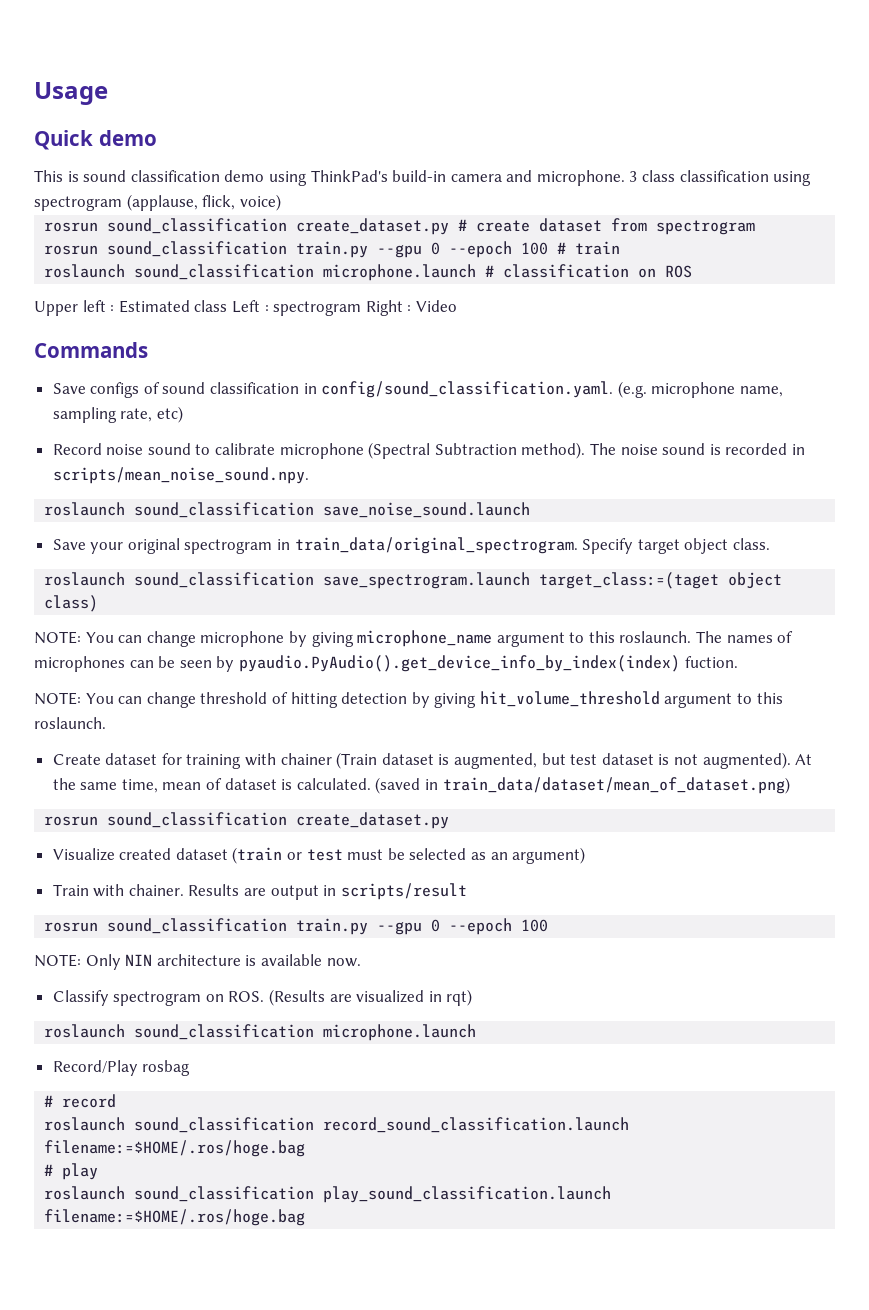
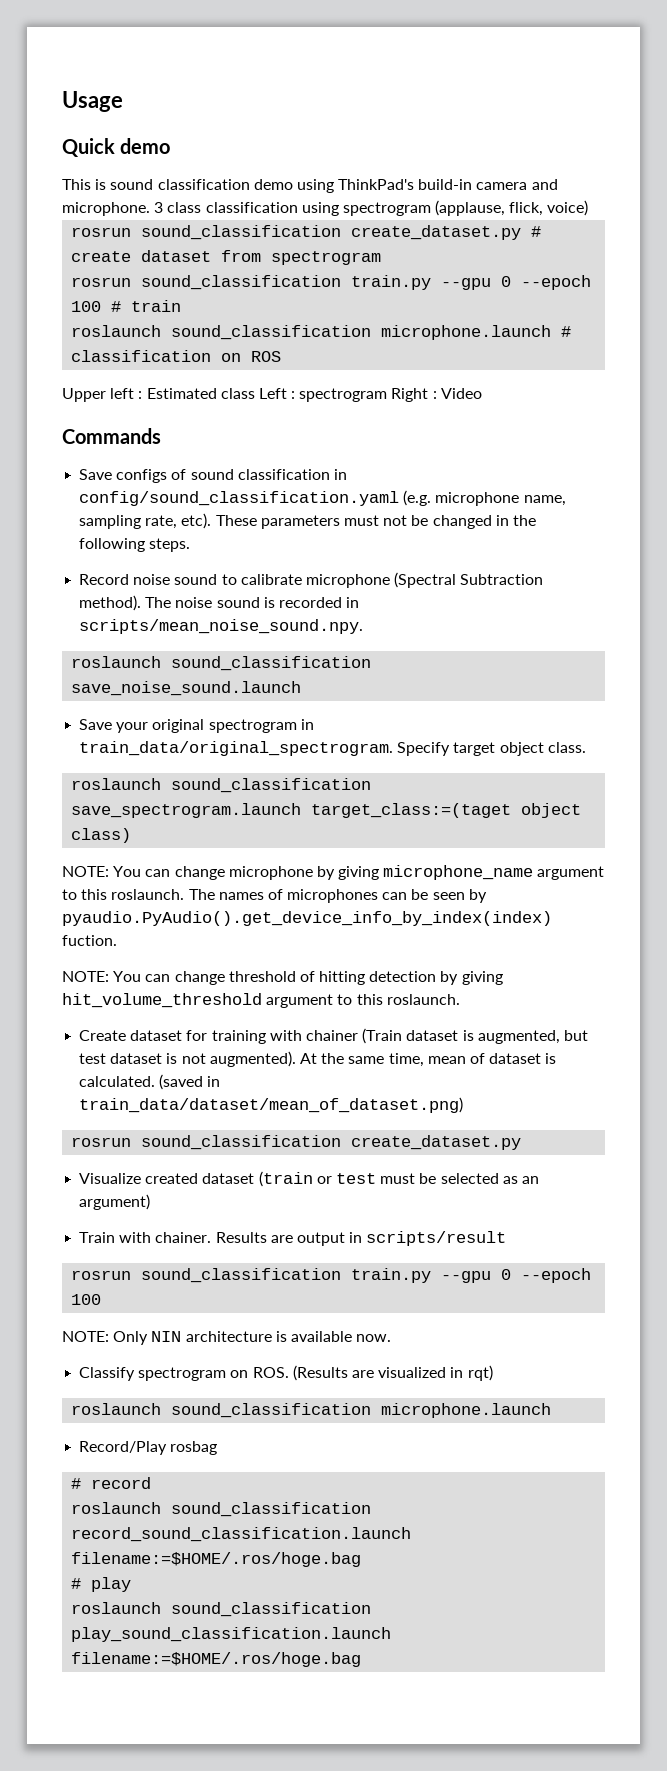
[321,381,614,398] config/sound_classification.yaml. -> [79,491,400,506] config/sound_classification.yaml
[156,406,183,423] etc) -> [181,513,536,529] [79,538,191,552] etc). These parameters must not be changed in the following steps.

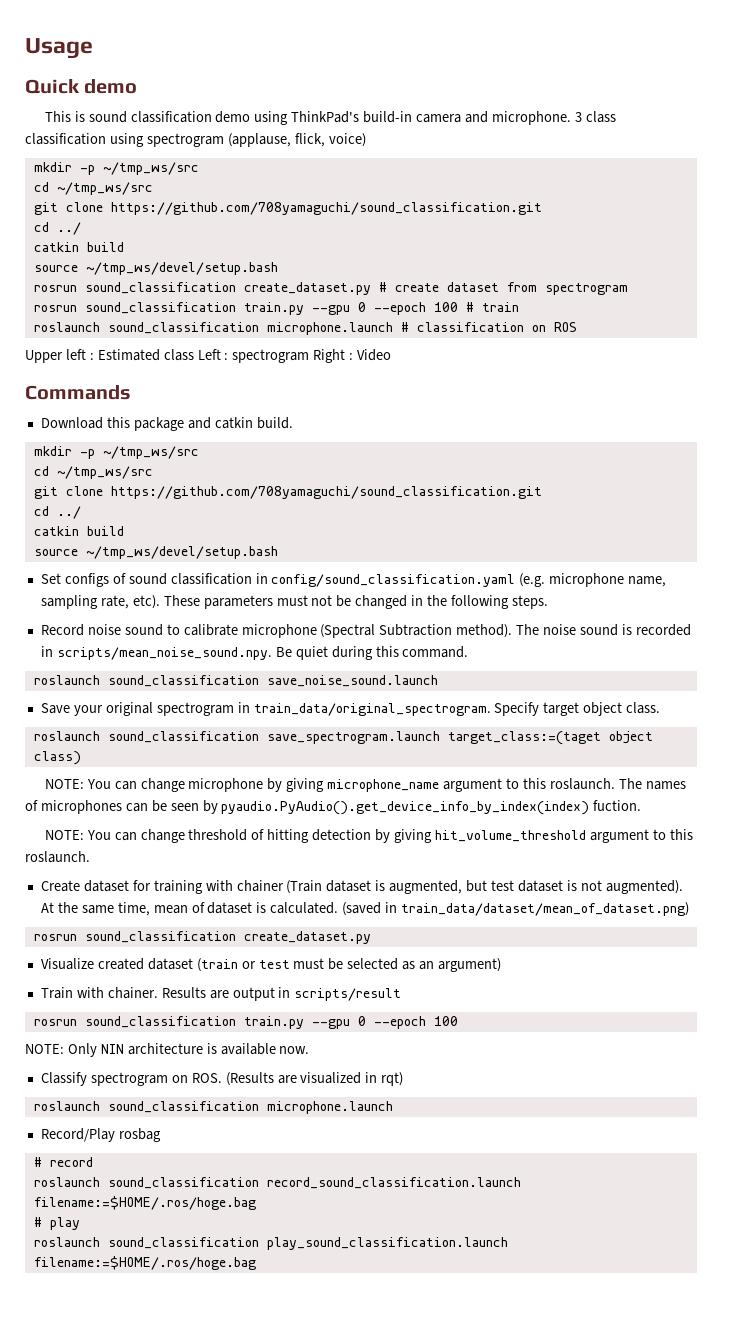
(589, 208) none -> [33,162,199,175] [33,182,153,195] [33,202,542,215] [33,222,81,235] [33,242,124,252] [33,262,278,275] // mkdir -p ~/tmp_ws/src // cd ~/tmp_ws/src // git clone https://github.com/708yamaguchi/sound_classification.git // cd ../ // catkin build // source ~/tmp_ws/devel/setup.bash
[79,469,113,480] Save -> [40,417,293,431] [33,446,199,459] [33,466,153,479] [33,486,542,499] [33,506,81,519] [33,526,124,536] [33,546,278,559] [40,573,61,584] Download this package and catkin build. // mkdir -p ~/tmp_ws/src // cd ~/tmp_ws/src // git clone https://github.com/708yamaguchi/sound_classification.git // cd ../ // catkin build // source ~/tmp_ws/devel/setup.bash // Set
(364, 626) none -> [275,646,469,660] Be quiet during this command.

